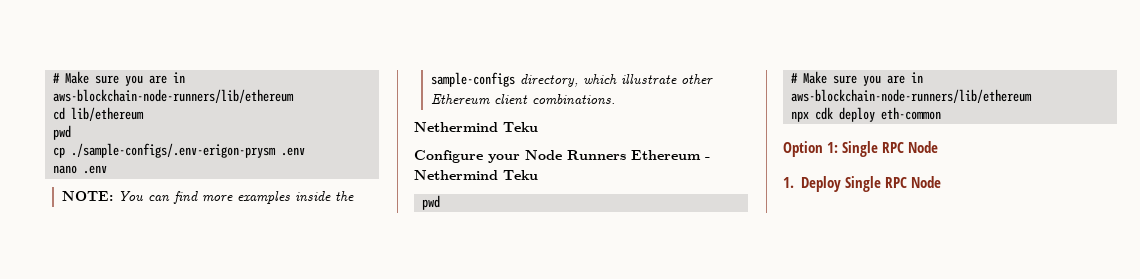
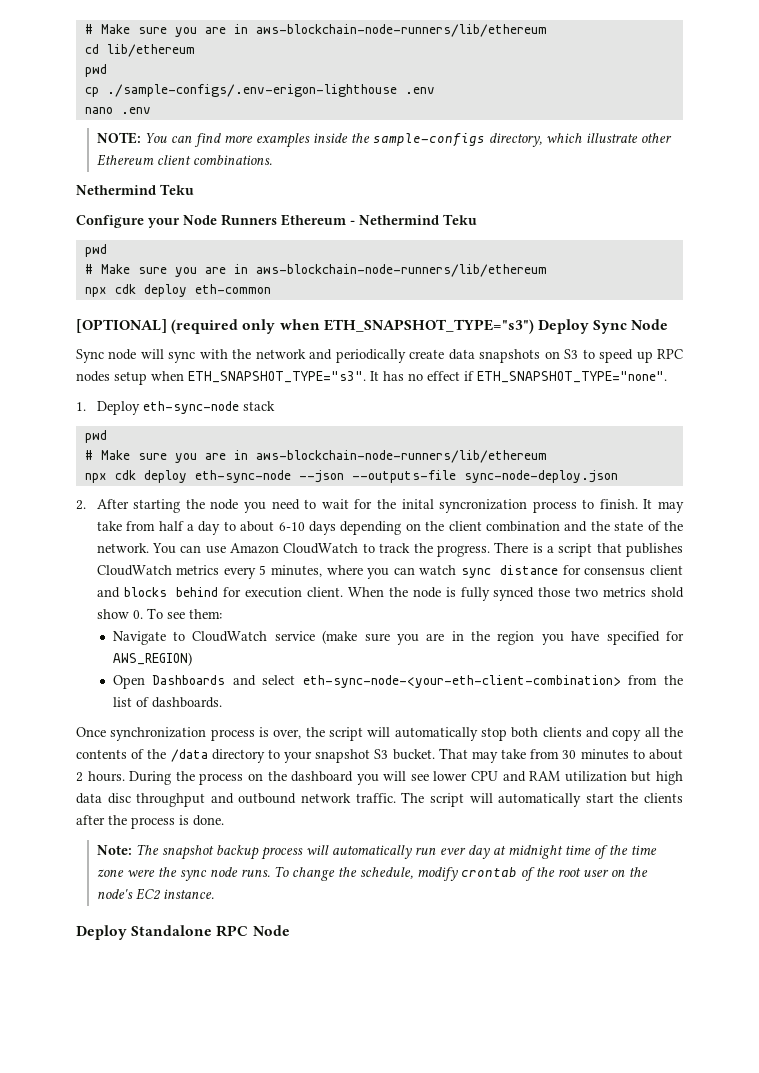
[71,143,277,158] ./sample-configs/.env-erigon-prysm -> [106,84,397,97] ./sample-configs/.env-erigon-lighthouse
[783,141,938,157] [783,176,881,192] Option 1: Single RPC Node // 1. Deploy Single -> [76,319,669,334] [76,349,684,363] [76,371,667,385] [76,401,275,415] [84,430,107,443] [84,450,547,463] [84,470,618,483] [76,499,684,513] [96,521,683,535] [96,542,683,557] [96,565,683,579] [96,587,684,601] [96,608,222,619] [112,630,684,645] [112,652,192,666] [112,675,683,689] [112,697,222,708] [76,727,684,741] [76,748,683,763] [76,771,683,785] [76,792,684,807] [76,815,224,829] [96,844,657,860] [96,866,648,881] [96,888,214,900] [76,925,213,940] [OPTIONAL] (required only when ETH_SNAPSHOT_TYPE="s3") Deploy Sync Node // Sync node will sync with the network and periodically create data snapshots on S3 to speed up RPC nodes setup when ETH_SNAPSHOT_TYPE="s3". It has no effect if ETH_SNAPSHOT_TYPE="none". // 1. Deploy eth-sync-node stack // pwd // # Make sure you are in aws-blockchain-node-runners/lib/ethereum // npx cdk deploy eth-sync-node --json --outputs-file sync-node-deploy.json // 2. After starting the node you need to wait for the inital syncronization process to finish. It may take from half a day to about 6-10 days depending on the client combination and the state of the network. You can use Amazon CloudWatch to track the progress. There is a script that publishes CloudWatch metrics every 5 minutes, where you can watch sync distance for consensus client and blocks behind for execution client. When the node is fully synced those two metrics shold show 0. To see them: // Navigate to CloudWatch service (make sure you are in the region you have specified for AWS_REGION) // Open Dashboards and select eth-sync-node-<your-eth-client-combination> from the list of dashboards. // Once synchronization process is over, the script will automatically stop both clients and copy all the contents of the /data directory to your snapshot S3 bucket. That may take from 30 minutes to about 2 hours. During the process on the dashboard you will see lower CPU and RAM utilization but high data disc throughput and outbound network traffic. The script will automatically start the clients after the process is done. // Note: The snapshot backup process will automatically run ever day at midnight time of the time zone were the sync node runs. To change the schedule, modify crontab of the root user on the node's EC2 instance. // Deploy Standalone

